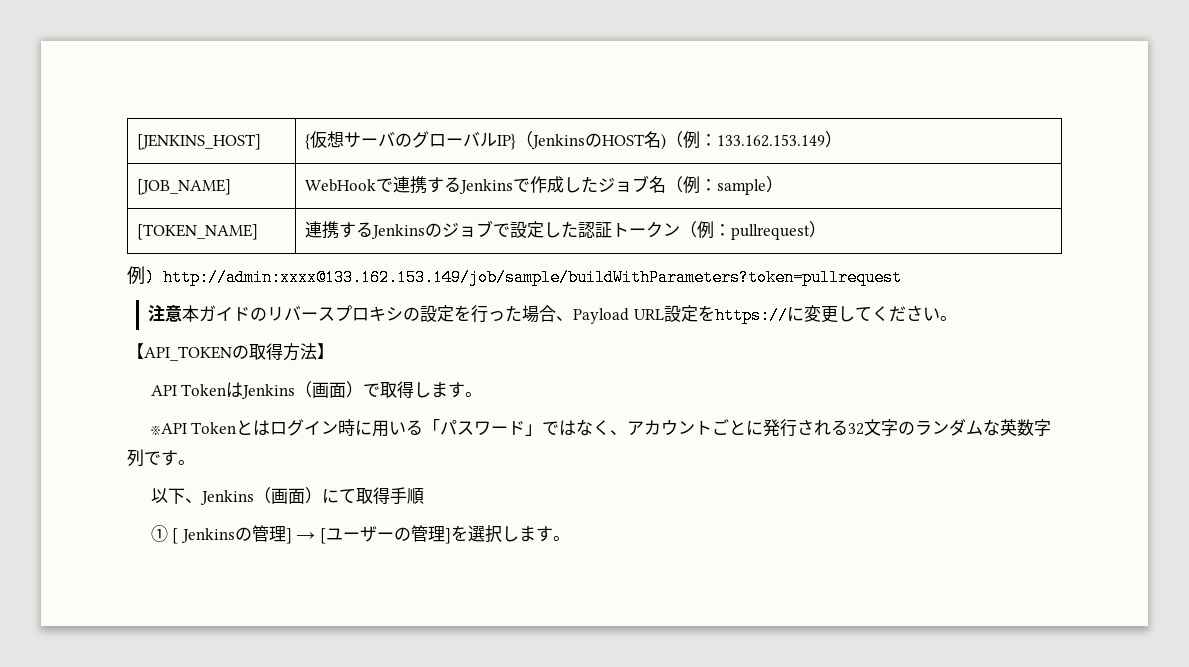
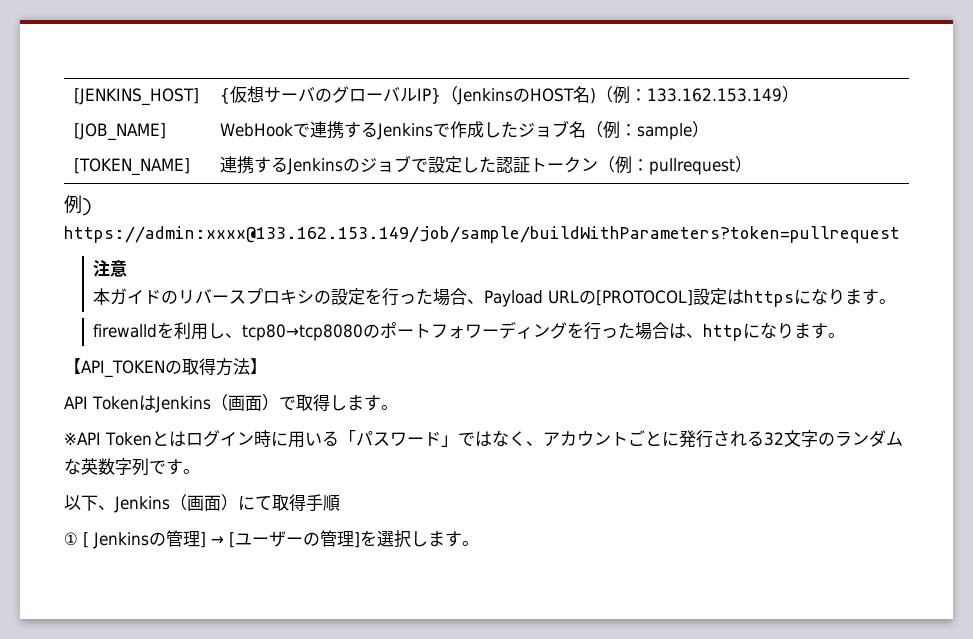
[163,269,902,286] http://admin:xxxx@133.162.153.149/job/sample/buildWithParameters?token=pullrequest -> [64,226,900,243] https://admin:xxxx@133.162.153.149/job/sample/buildWithParameters?token=pullrequest
(183, 313) none -> (128, 268) //
[663,305,940,324] 設定をhttps://に変更してください -> [579,288,897,307] [93,321,829,341] の[PROTOCOL]設定はhttpsになります。 // firewalldを利用し、tcp80→tcp8080のポートフォワーディングを行った場合は、httpになります

